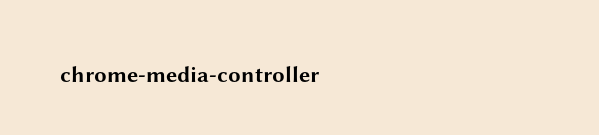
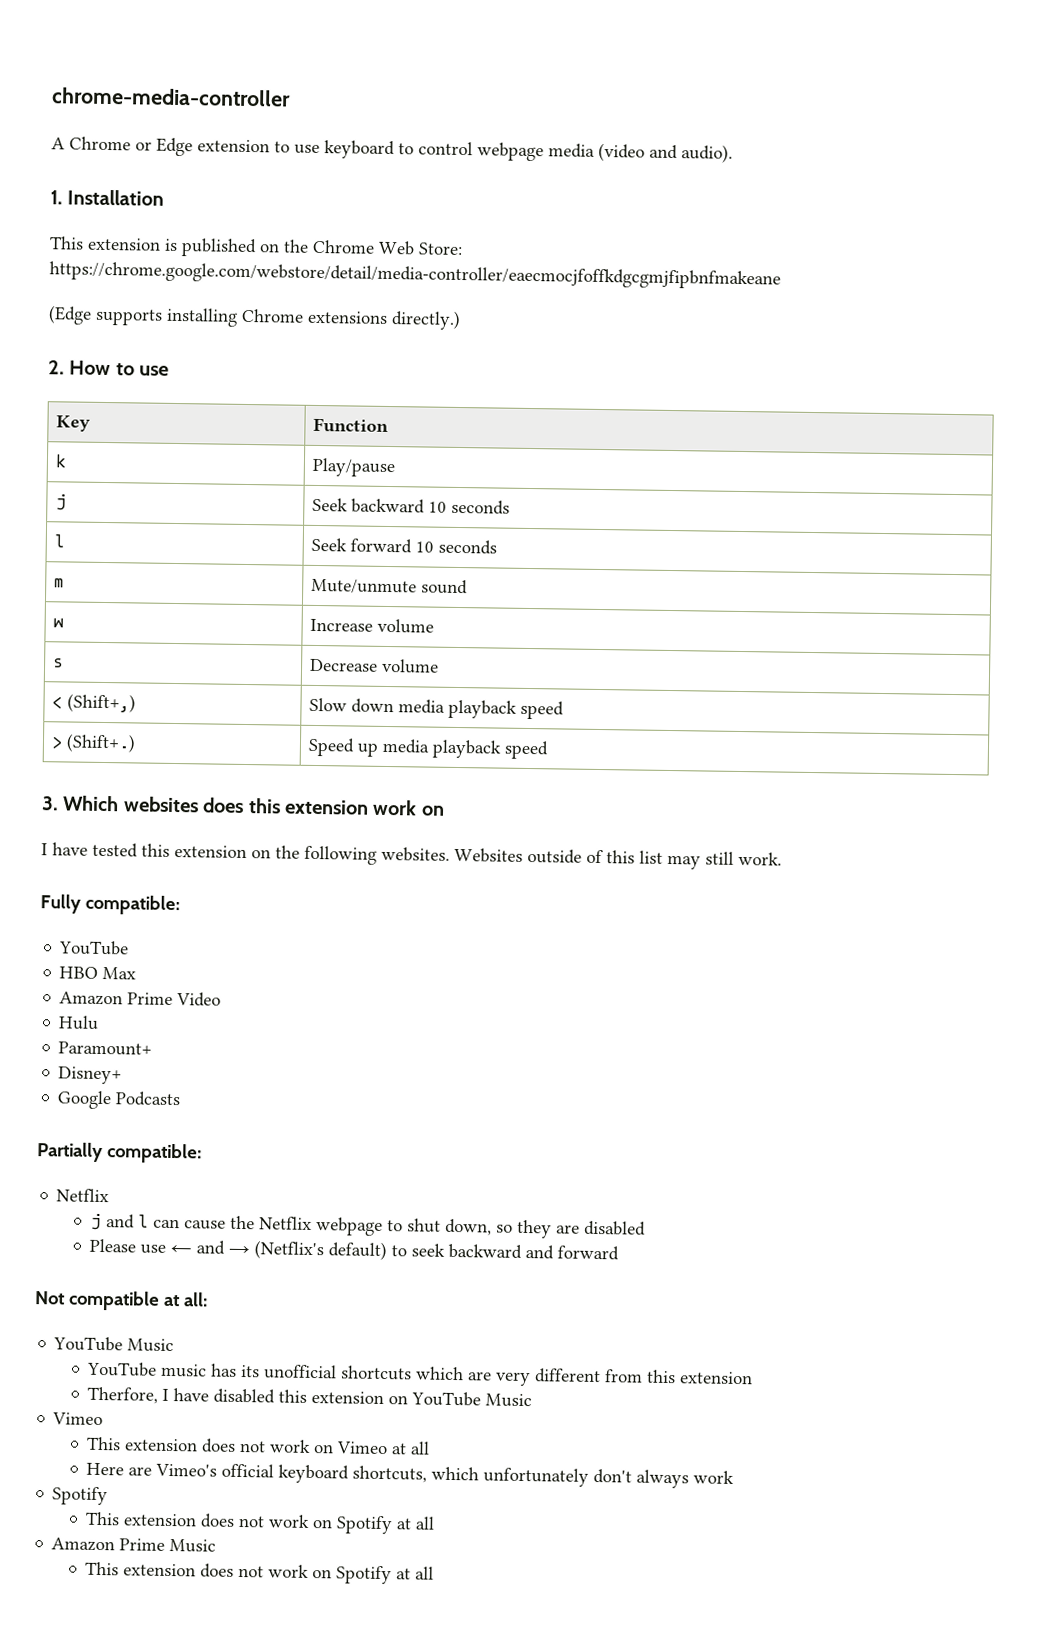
(320, 74) none -> [51,136,733,163] [50,189,165,206] [49,236,463,258] [49,261,781,290] [48,305,461,330] [48,360,170,376] [56,415,92,432] [313,417,390,434] [55,454,68,468] [312,457,397,478] [55,494,68,511] [312,497,511,515] [54,534,66,548] [311,537,498,555] [54,578,65,588] [311,578,469,595] [53,618,65,628] [310,618,435,634] [53,658,65,668] [310,658,440,674] [52,693,137,713] [309,697,565,720] [51,733,137,753] [308,737,550,760] [42,795,445,816] [41,842,782,870] [40,894,180,916] [58,940,130,956] [59,966,137,980] [59,991,222,1007] [58,1015,100,1030] [58,1041,153,1056] [58,1066,123,1085] [57,1090,182,1110] [37,1142,202,1164] [56,1188,110,1203] [90,1213,647,1239] [89,1238,620,1261] [35,1290,208,1311] [53,1336,175,1353] [87,1361,754,1387] [87,1386,533,1408] [52,1412,104,1426] [86,1436,431,1455] [86,1462,735,1489] [52,1486,109,1506] [85,1511,436,1535] [51,1537,217,1553] [85,1561,435,1585] // A Chrome or Edge extension to use keyboard to control webpage media (video and audio). // 1. Installation // This extension is published on the Chrome Web Store: https://chrome.google.com/webstore/detail/media-controller/eaecmocjfoffkdgcgmjfipbnfmakeane // (Edge supports installing Chrome extensions directly.) // 2. How to use // Key | Function // k | Play/pause // j | Seek backward 10 seconds // l | Seek forward 10 seconds // m | Mute/unmute sound // w | Increase volume // s | Decrease volume // < (Shift+,) | Slow down media playback speed // > (Shift+.) | Speed up media playback speed // 3. Which websites does this extension work on // I have tested this extension on the following websites. Websites outside of this list may still work. // Fully compatible: // YouTube // HBO Max // Amazon Prime Video // Hulu // Paramount+ // Disney+ // Google Podcasts // Partially compatible: // Netflix // j and l can cause the Netflix webpage to shut down, so they are disabled // Please use ← and → (Netflix's default) to seek backward and forward // Not compatible at all: // YouTube Music // YouTube music has its unofficial shortcuts which are very different from this extension // Therfore, I have disabled this extension on YouTube Music // Vimeo // This extension does not work on Vimeo at all // Here are Vimeo's official keyboard shortcuts, which unfortunately don't always work // Spotify // This extension does not work on Spotify at all // Amazon Prime Music // This extension does not work on Spotify at all

